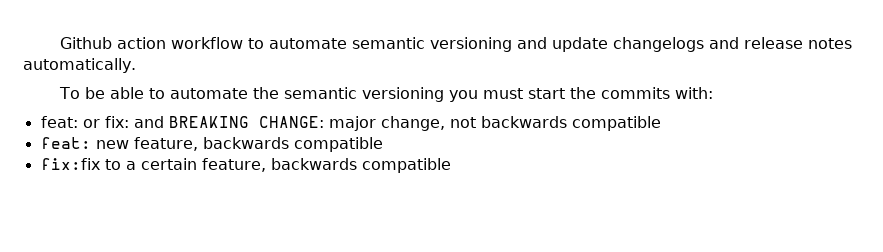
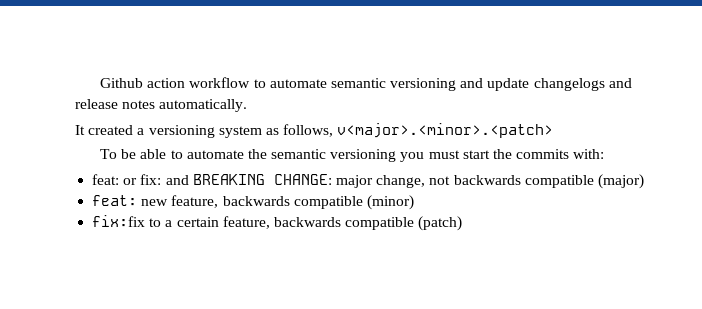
(136, 65) none -> [75,123,554,138] // It created a versioning system as follows, v<major>.<minor>.<patch>
(661, 123) none -> [597,174,644,189] (major)
(383, 144) none -> [366,195,414,210] (minor)
(451, 165) none -> [418,216,463,231] (patch)

